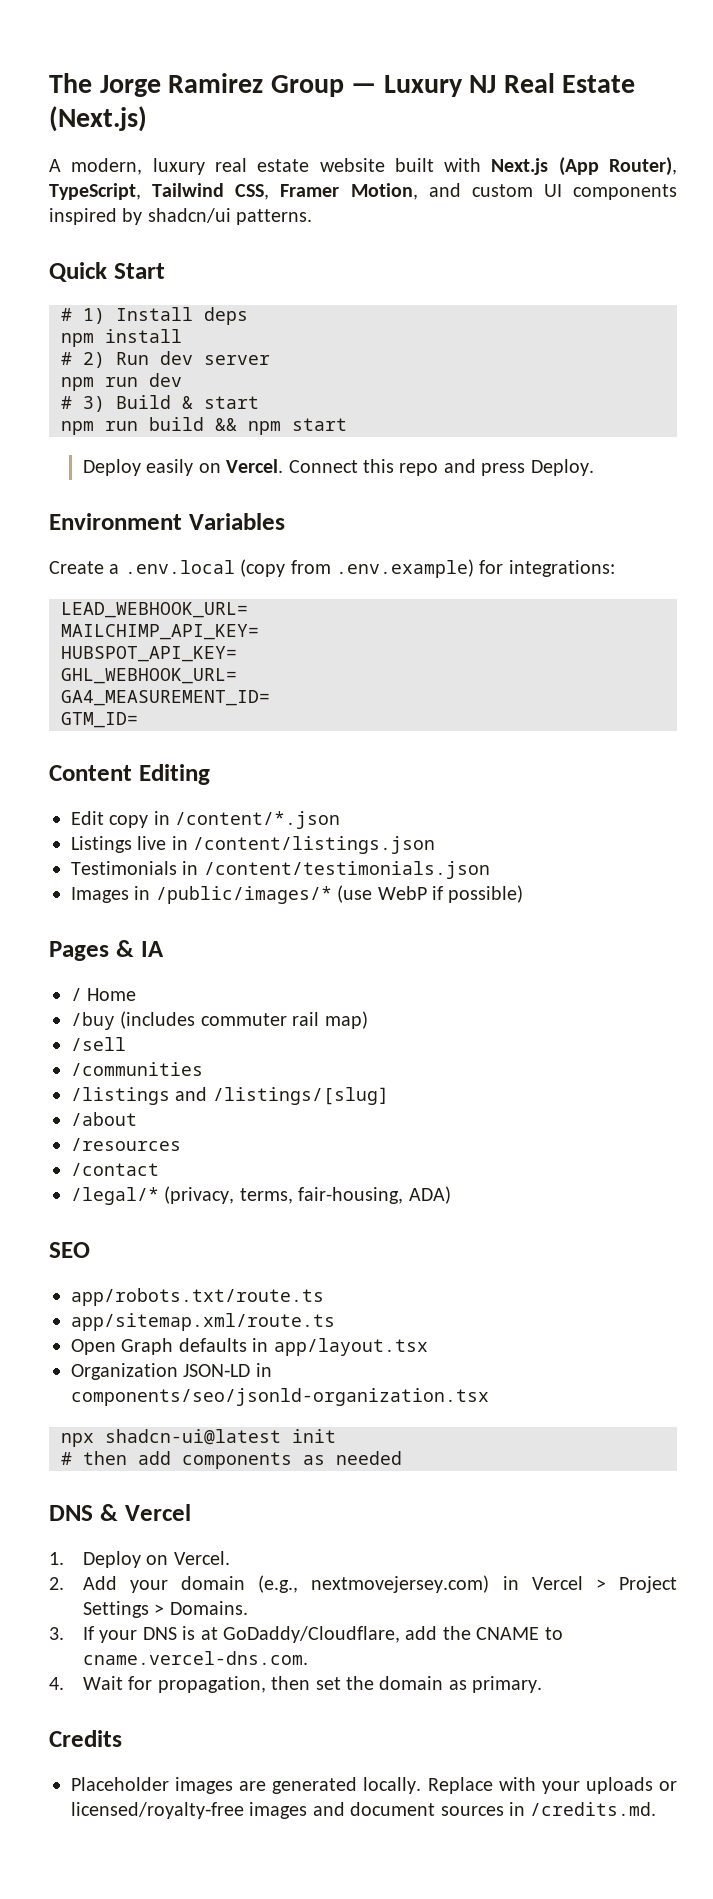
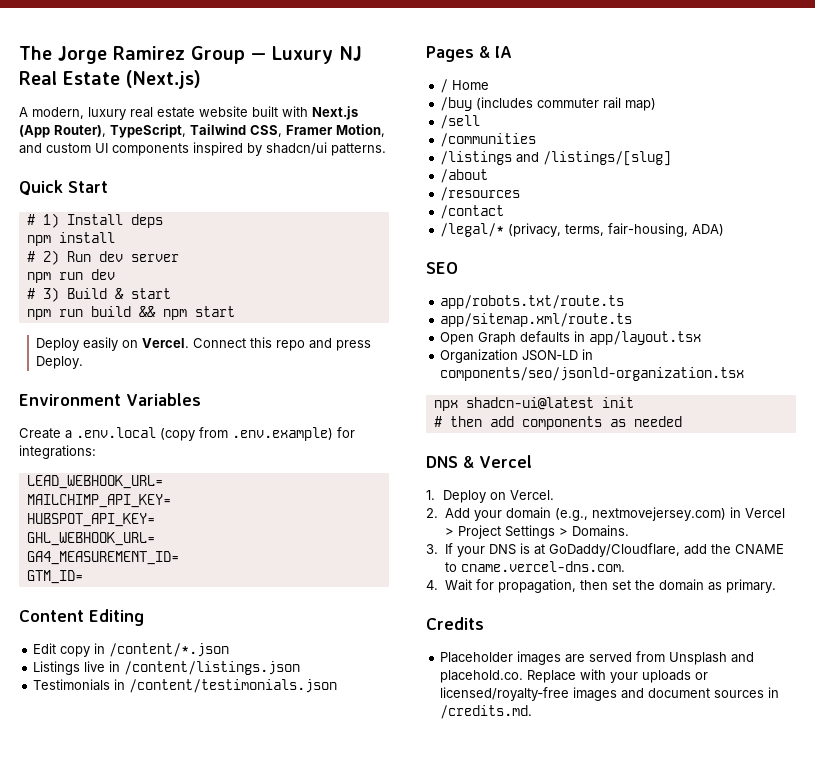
[71,885,524,904] // Images in /public/images/* (use WebP if possible) -> (338, 686) none
[272,1777,422,1794] generated locally. -> [589,651,755,665] [440,670,524,683] served from Unsplash and placehold.co.

